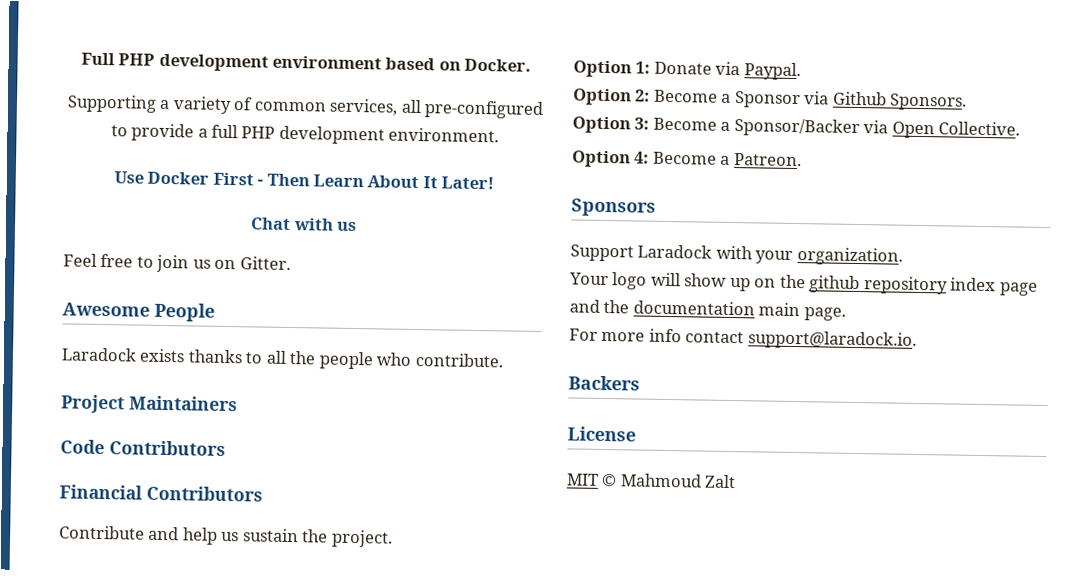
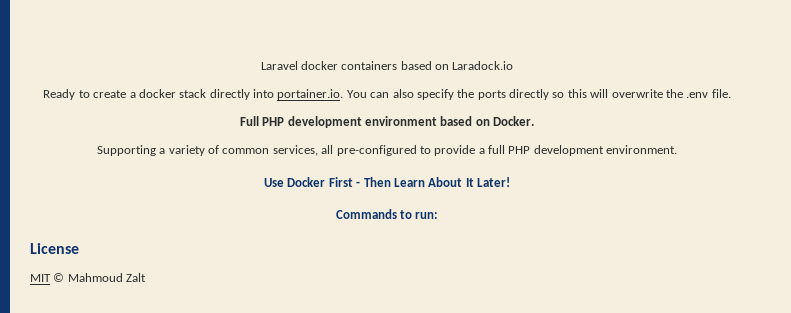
(80, 59) none -> [260,61,514,70] [43,89,731,100] Laravel docker containers based on Laradock.io // Ready to create a docker stack directly into portainer.io. You can also specify the ports directly so this will overwrite the .env file. //
[250,217,357,232] [63,253,291,273] [62,302,215,322] [61,347,504,370] [61,394,238,414] [60,439,226,456] [59,484,263,502] [59,525,393,548] [573,60,801,81] [573,88,968,111] [572,116,1021,139] [572,150,802,168] [571,198,656,217] [570,244,903,266] [569,272,1038,296] [569,299,846,321] [569,328,917,350] [568,375,640,391] Chat with us // Feel free to join us on Gitter. // Awesome People // Laradock exists thanks to all the people who contribute. // Project Maintainers // Code Contributors // Financial Contributors // Contribute and help us sustain the project. // Option 1: Donate via Paypal. // Option 2: Become a Sponsor via Github Sponsors. // Option 3: Become a Sponsor/Backer via Open Collective. // Option 4: Become a Patreon. // Sponsors // Support Laradock with your organization. // Your logo will show up on the github repository index page and the documentation main page. // For more info contact support@laradock.io. // Backers -> [335,209,439,219] Commands to run:

